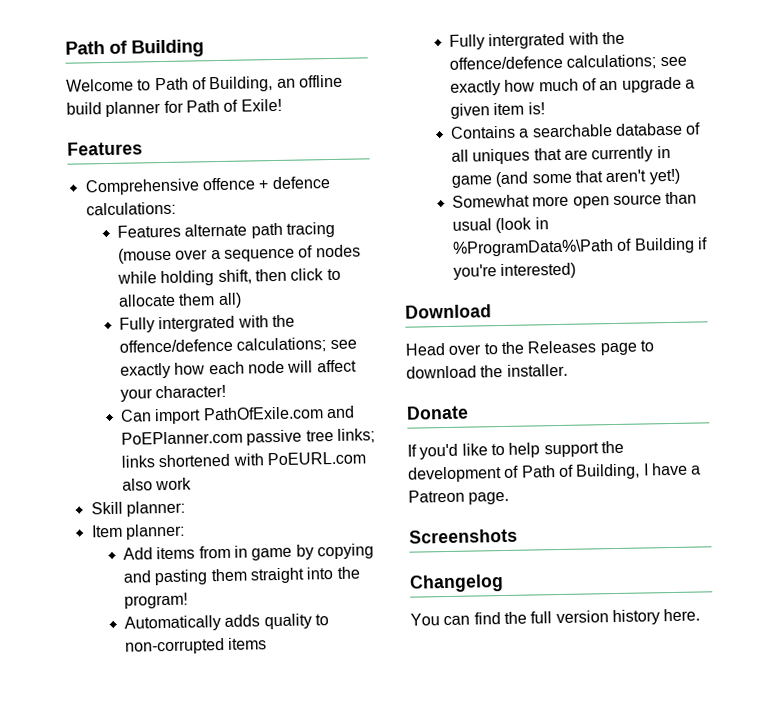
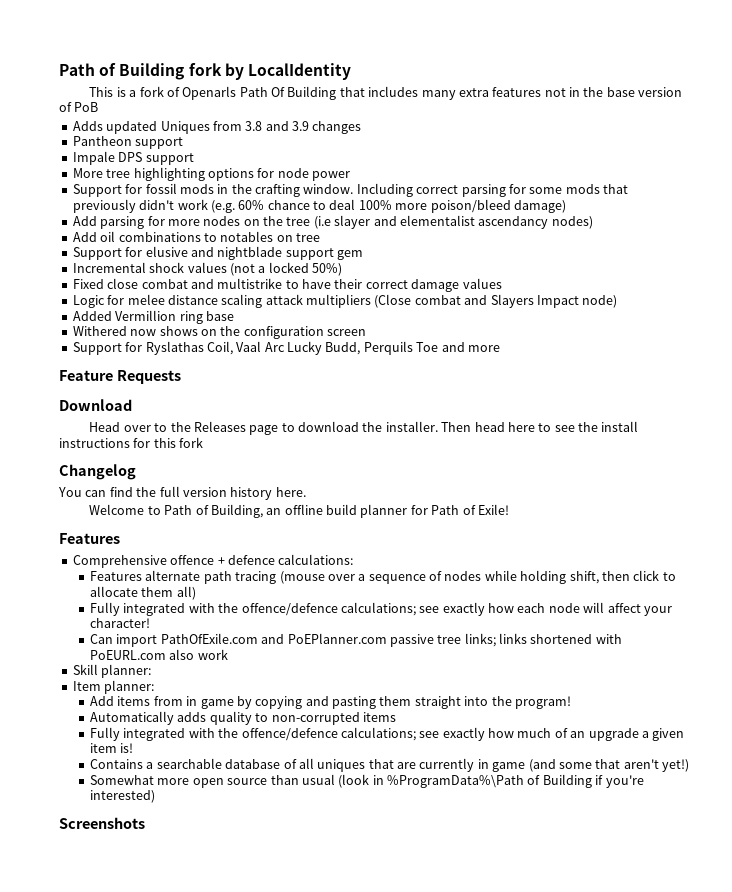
(204, 48) none -> [188,63,351,80] [89,86,683,100] [59,102,99,112] [72,121,362,134] [72,136,184,149] [72,151,194,165] [72,167,350,181] [72,183,628,197] [72,199,566,213] [72,215,593,229] [72,231,320,242] [72,246,363,260] [72,262,342,276] [72,278,502,292] [72,294,618,308] [72,310,234,324] [72,326,366,339] [72,341,500,355] [59,370,181,384] [59,399,132,411] [89,421,639,435] [59,437,204,448] [59,464,136,480] [58,486,306,500] fork by LocalIdentity // This is a fork of Openarls Path Of Building that includes many extra features not in the base version of PoB // Adds updated Uniques from 3.8 and 3.9 changes // Pantheon support // Impale DPS support // More tree highlighting options for node power // Support for fossil mods in the crafting window. Including correct parsing for some mods that previously didn't work (e.g. 60% chance to deal 100% more poison/bleed damage) // Add parsing for more nodes on the tree (i.e slayer and elementalist ascendancy nodes) // Add oil combinations to notables on tree // Support for elusive and nightblade support gem // Incremental shock values (not a locked 50%) // Fixed close combat and multistrike to have their correct damage values // Logic for melee distance scaling attack multipliers (Close combat and Slayers Impact node) // Added Vermillion ring base // Withered now shows on the configuration screen // Support for Ryslathas Coil, Vaal Arc Lucky Budd, Perquils Toe and more // Feature Requests // Download // Head over to the Releases page to download the installer. Then head here to see the install instructions for this fork // Changelog // You can find the full version history here.
[158,315,236,333] intergrated -> [123,603,186,616] integrated
[488,32,566,50] intergrated -> [123,728,186,741] integrated
[405,304,492,319] [405,340,654,356] [406,363,568,379] [406,405,469,420] [407,440,624,460] [408,462,702,483] [408,489,510,505] [409,528,518,544] [409,574,504,593] [410,608,701,626] Download // Head over to the Releases page to download the installer. // Donate // If you'd like to help support the development of Path of Building, I have a Patreon page. // Screenshots // Changelog // You can find the full version history here. -> [59,817,145,829] Screenshots

